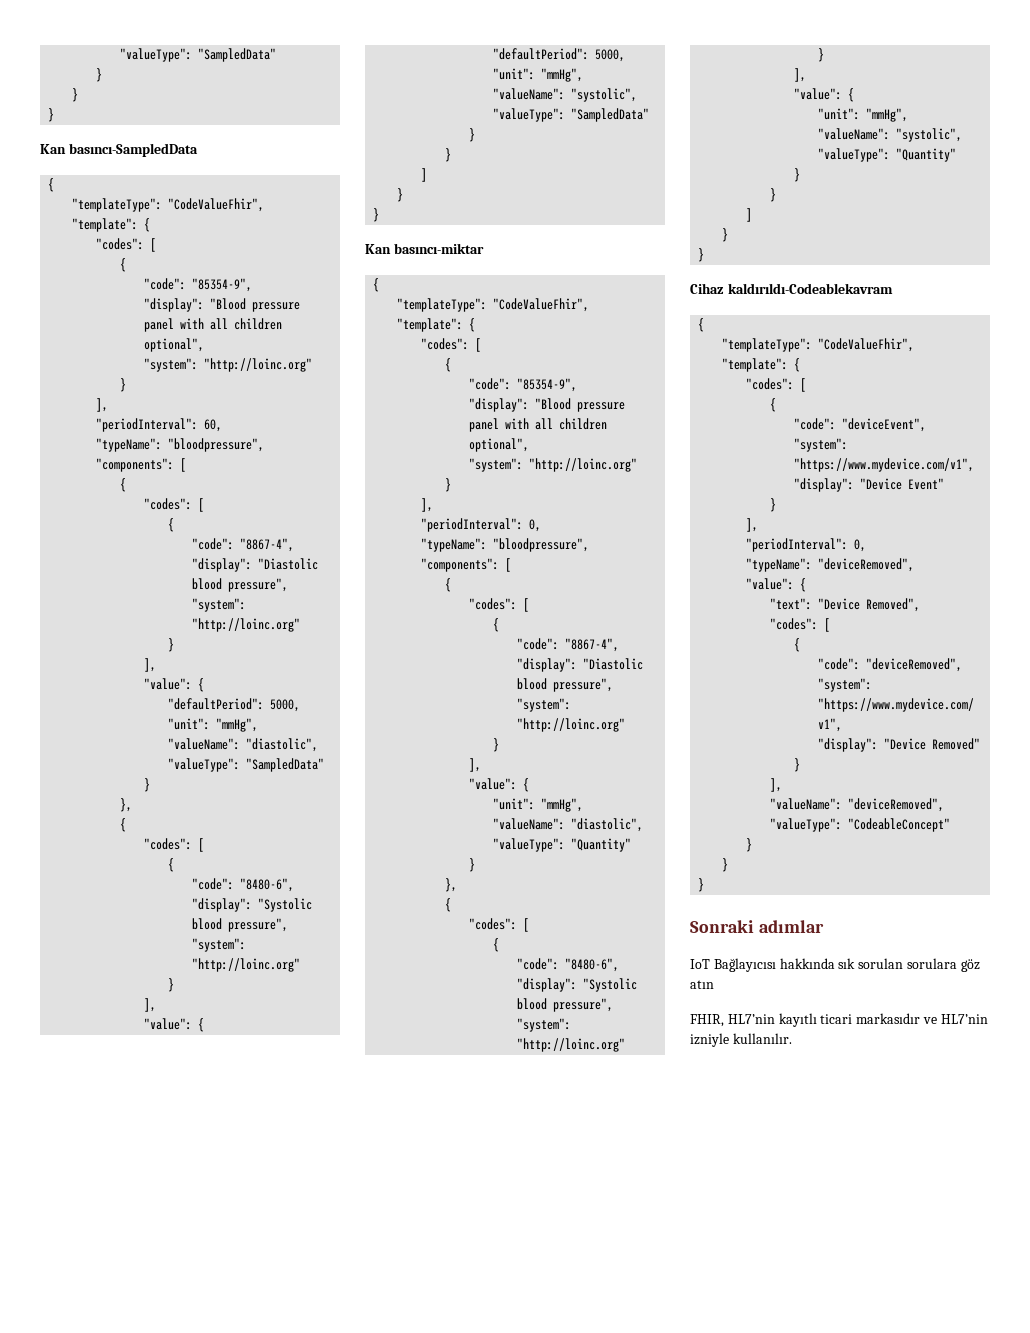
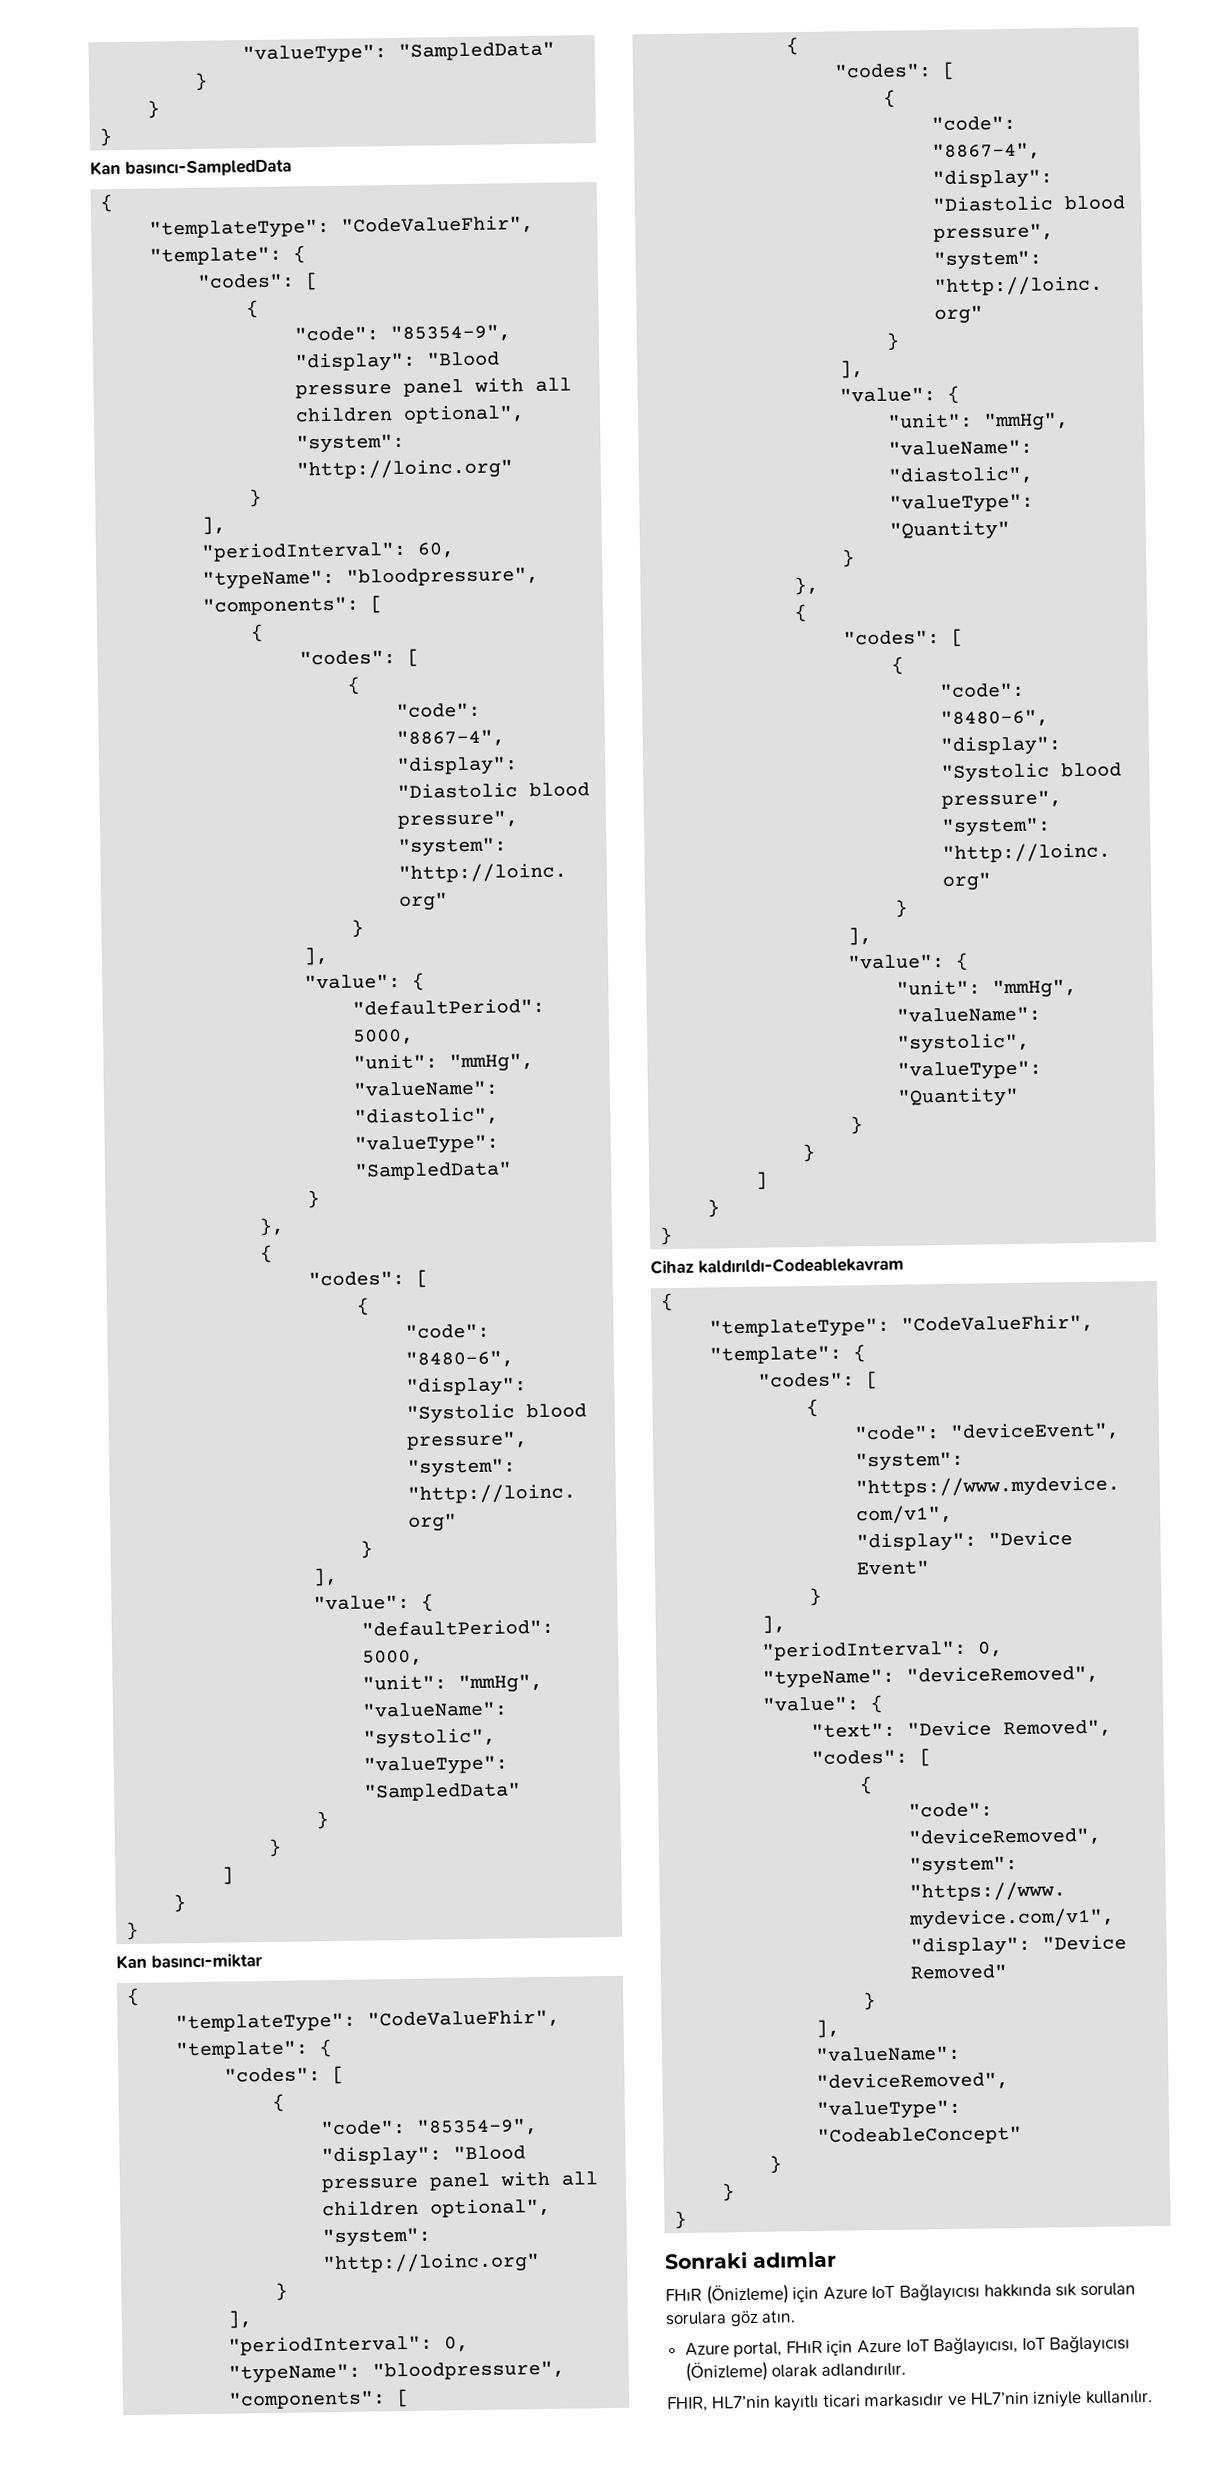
(824, 926) none -> [665,2284,868,2305] FHıR (Önizleme) için Azure
[690,980,714,989] atın -> [761,2310,796,2323] [684,2334,1131,2358] [684,2361,906,2382] atın. // Azure portal, FHıR için Azure IoT Bağlayıcısı, IoT Bağlayıcısı (Önizleme) olarak adlandırılır.

